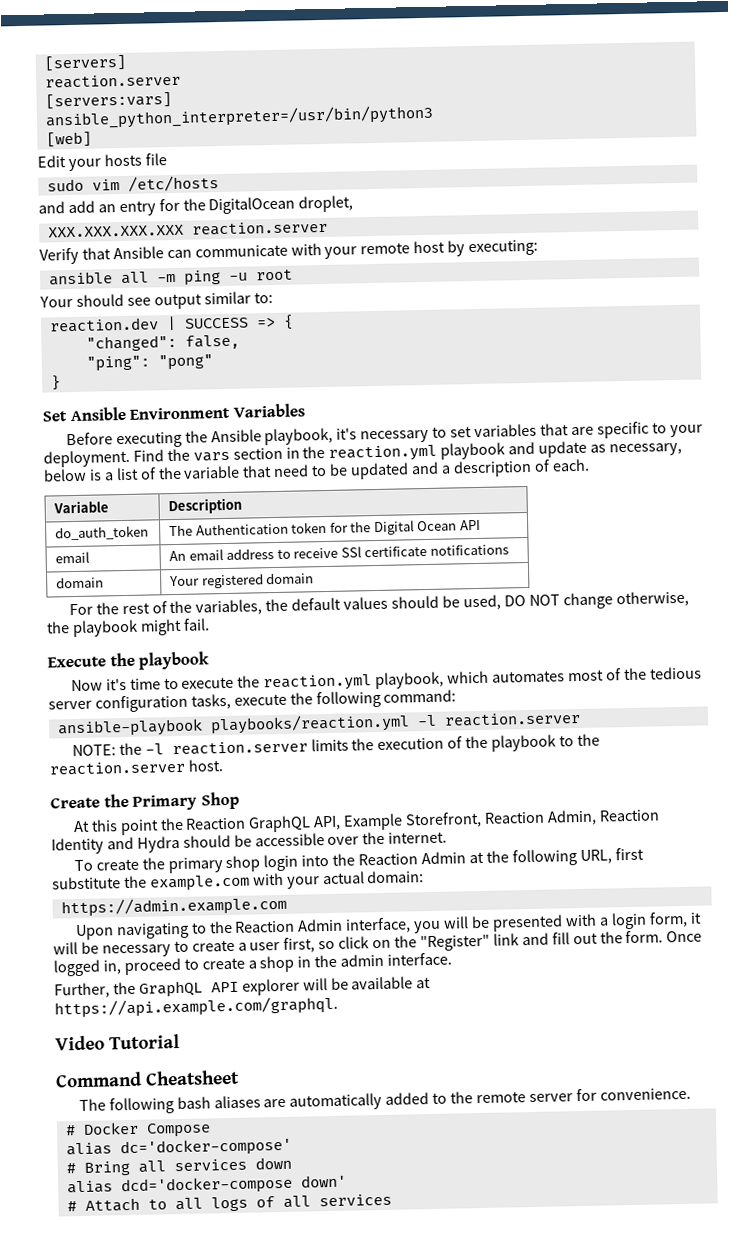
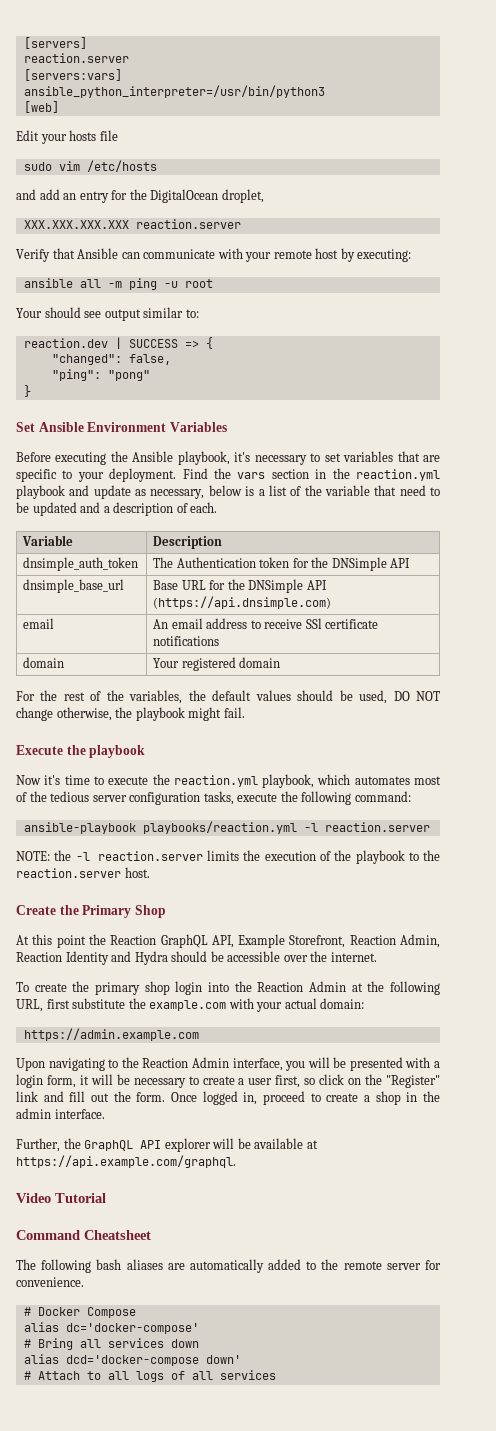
[55,525,150,541] do_auth_token -> [23,557,139,571] dnsimple_auth_token
[373,519,481,536] Digital Ocean API -> [331,557,411,571] [23,579,125,593] [153,579,327,593] [153,596,332,609] DNSimple API // dnsimple_base_url | Base URL for the DNSimple API (https://api.dnsimple.com)

